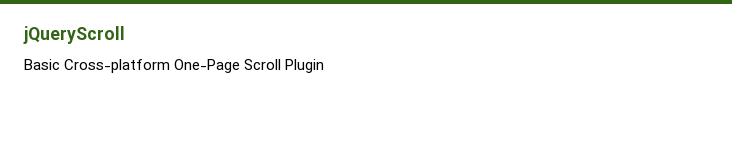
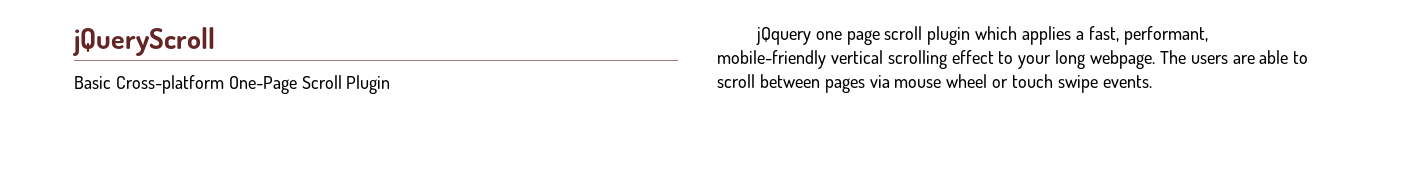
(325, 66) none -> [755,26,1208,45] [717,50,1309,69] [717,74,1152,93] // jQquery one page scroll plugin which applies a fast, performant, mobile-friendly vertical scrolling effect to your long webpage. The users are able to scroll between pages via mouse wheel or touch swipe events.

